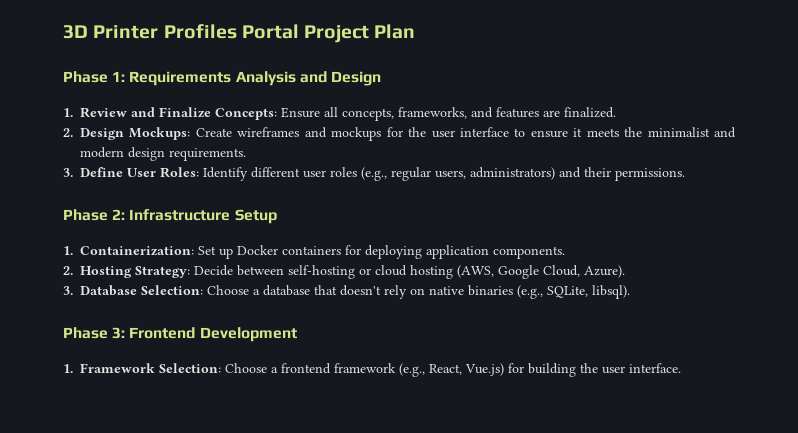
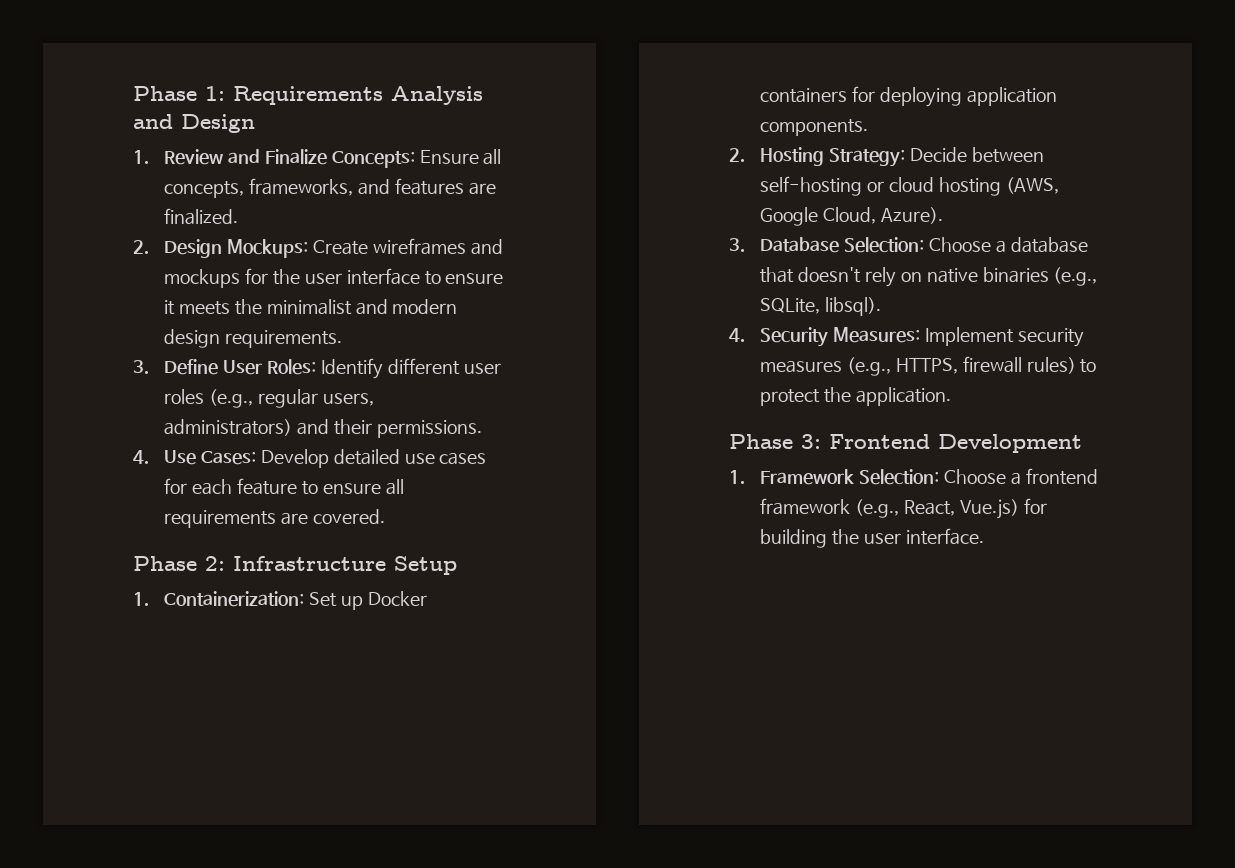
[63,24,416,43] 3D Printer Profiles Portal Project Plan // -> (133, 93) none
(685, 174) none -> [133,449,487,468] [164,478,404,495] [164,509,385,528] // 4. Use Cases: Develop detailed use cases for each feature to ensure all requirements are covered.
(630, 292) none -> [729,327,1084,347] [760,356,1097,376] [760,387,951,406] // 4. Security Measures: Implement security measures (e.g., HTTPS, firewall rules) to protect the application.

